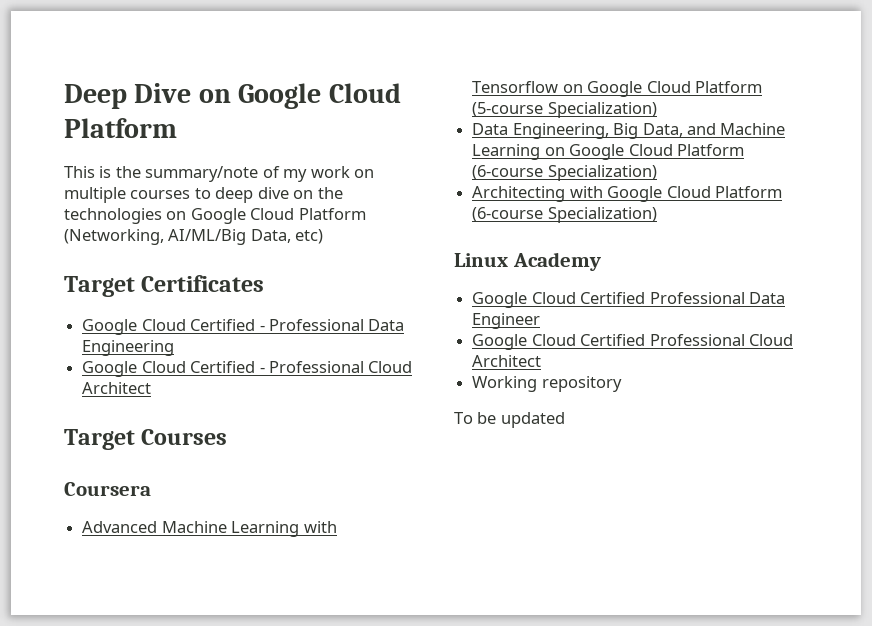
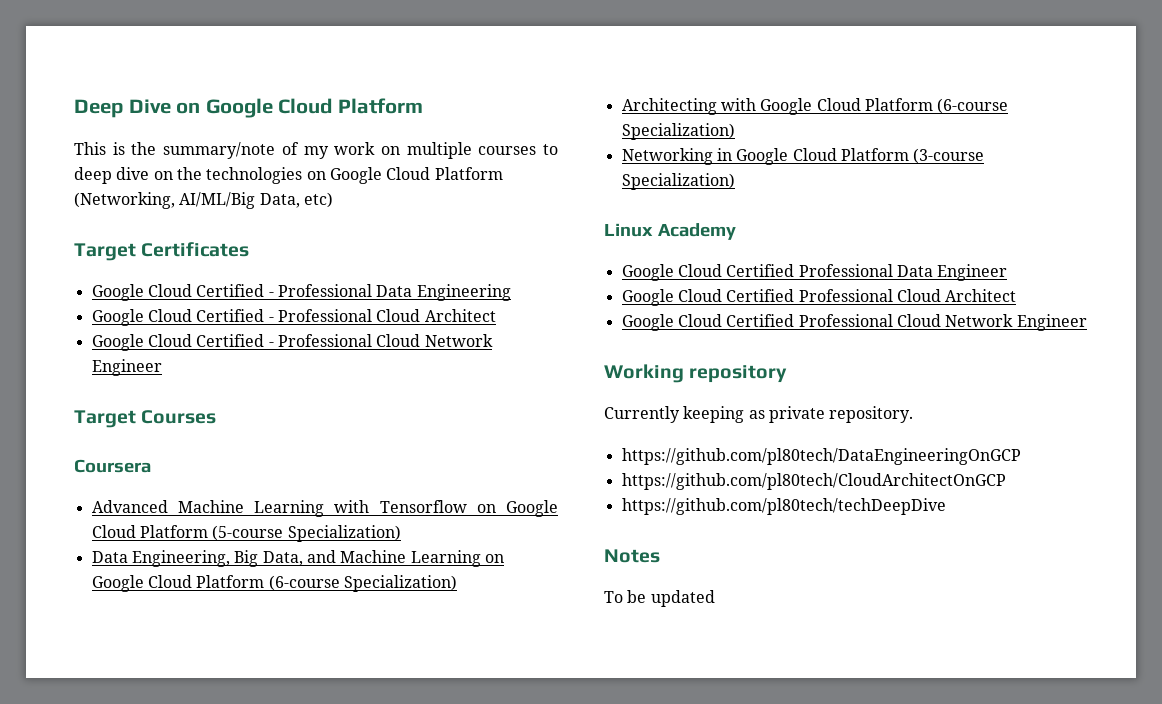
(152, 388) none -> [91,334,493,351] [91,359,162,376] // Google Cloud Certified - Professional Cloud Network Engineer
(657, 215) none -> [621,148,985,165] [621,173,735,190] // Networking in Google Cloud Platform (3-course Specialization)
[472,376,622,392] Working repository -> [621,314,1087,331] [604,364,788,383] [604,406,914,423] [621,448,1021,465] [621,473,1006,490] [621,498,946,515] [604,549,660,563] Google Cloud Certified Professional Cloud Network Engineer // Working repository // Currently keeping as private repository. // https://github.com/pl80tech/DataEngineeringOnGCP // https://github.com/pl80tech/CloudArchitectOnGCP // https://github.com/pl80tech/techDeepDive // Notes

